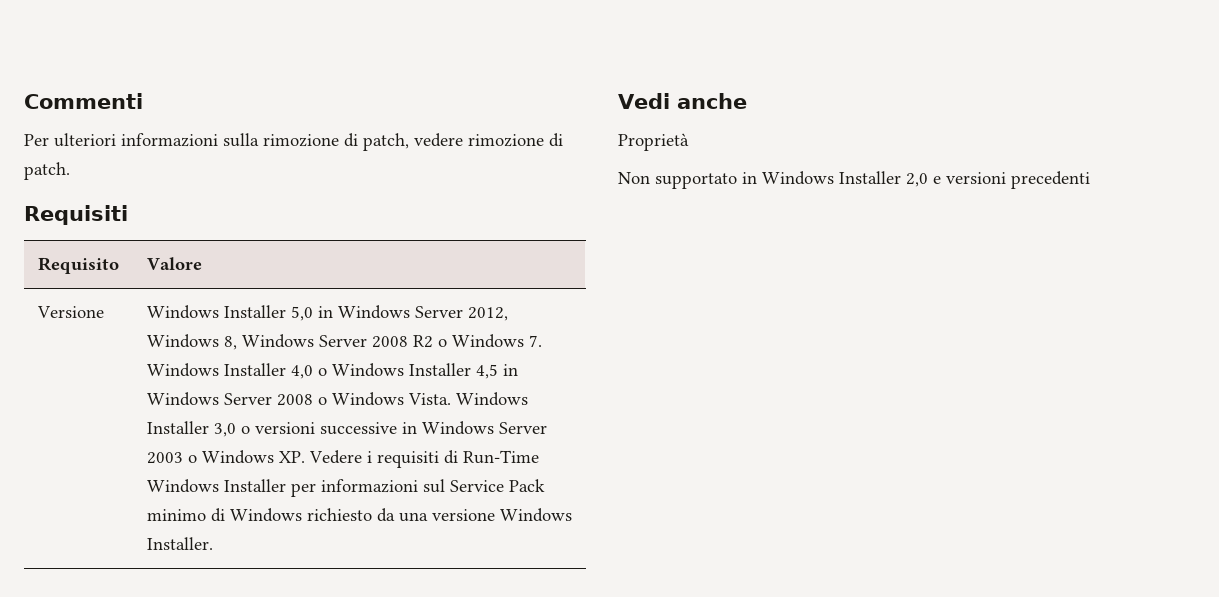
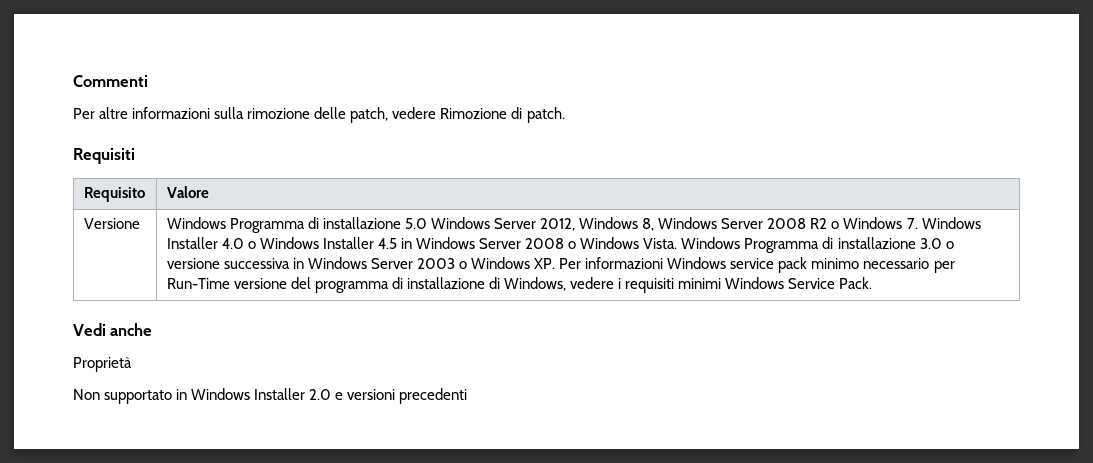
[54,133,116,147] ulteriori -> [99,107,129,119] altre
[344,133,358,147] di -> [314,107,347,119] delle
[468,134,544,147] rimozione -> [440,108,508,119] Rimozione
[223,305,333,321] Installer 5,0 in -> [229,217,427,233] Programma di installazione 5.0
[290,365,313,379] 4,0 -> [221,238,244,249] 4.0
[475,364,498,379] 4,5 -> [377,238,397,249] 4.5
[146,421,397,437] Installer 3,0 o versioni successive -> [744,237,954,253] [166,258,290,269] Programma di installazione 3.0 o versione successiva
[308,450,539,468] [146,479,545,497] [146,508,572,522] [146,537,213,550] Vedere i requisiti di Run-Time Windows Installer per informazioni sul Service Pack minimo di Windows richiesto da una versione Windows Installer. -> [559,257,955,273] [166,277,873,293] Per informazioni Windows service pack minimo necessario per Run-Time versione del programma di installazione di Windows, vedere i requisiti minimi Windows Service Pack.
[906,173,928,187] 2,0 -> [309,389,332,400] 2.0

